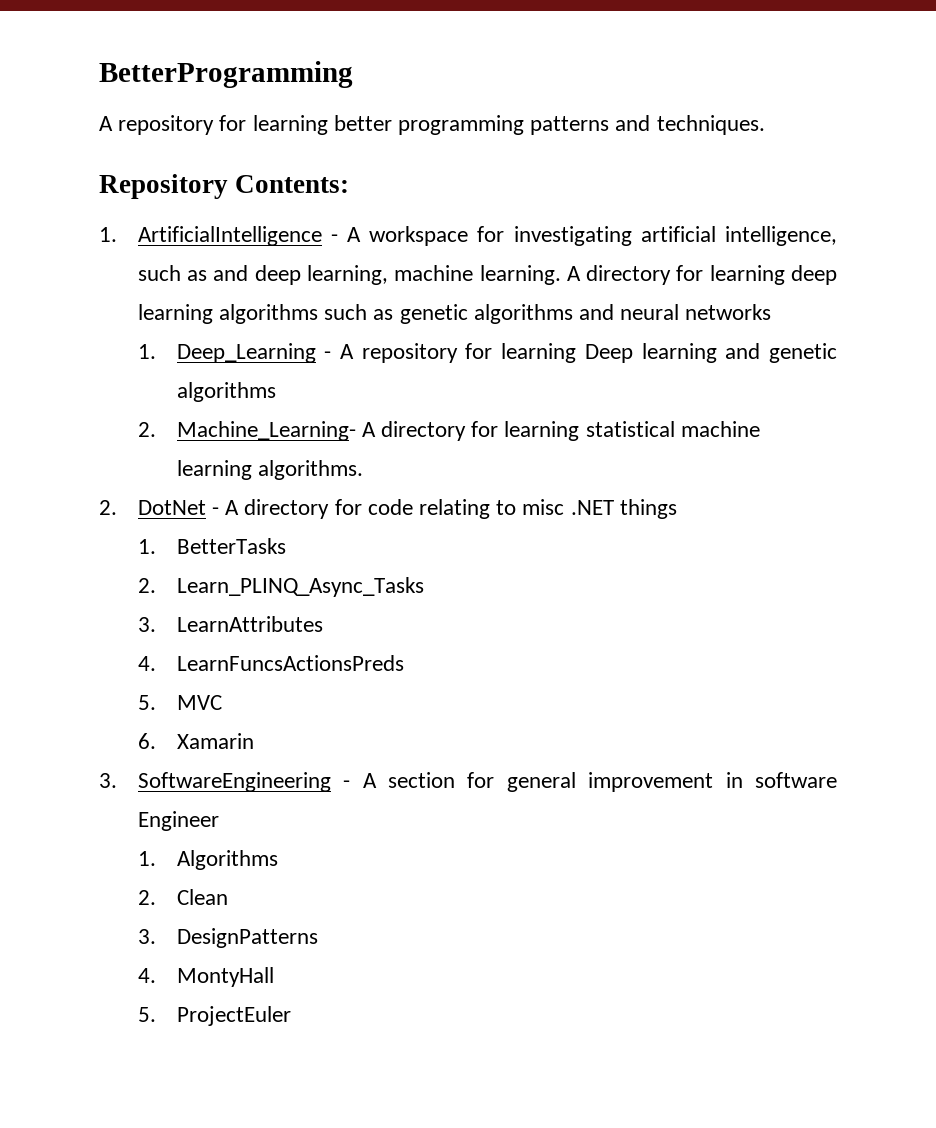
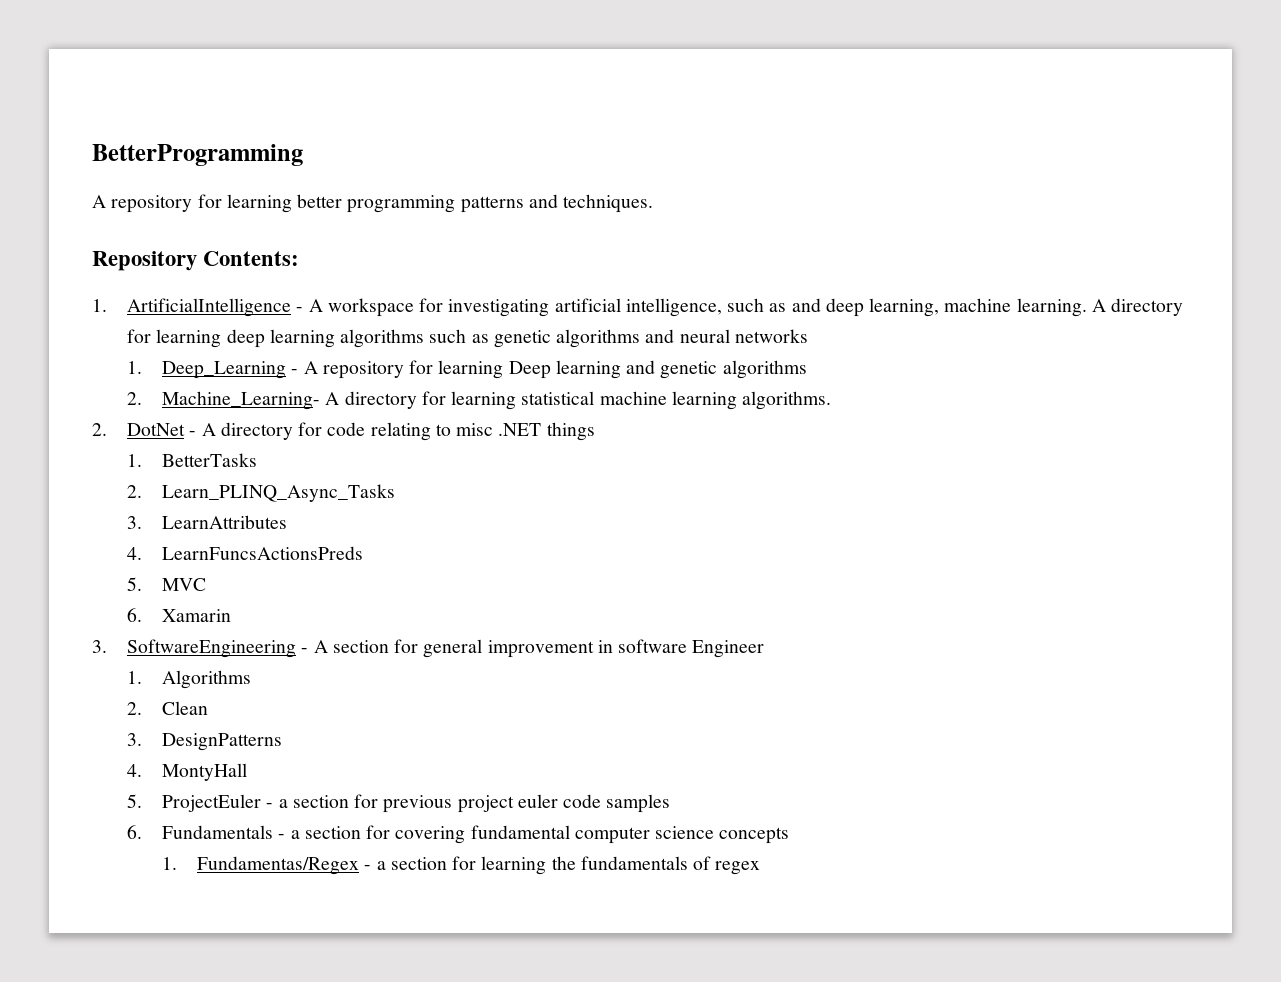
(291, 1016) none -> [266,794,671,813] [127,825,790,844] [162,856,761,875] - a section for previous project euler code samples // 6. Fundamentals - a section for covering fundamental computer science concepts // 1. Fundamentas/Regex - a section for learning the fundamentals of regex

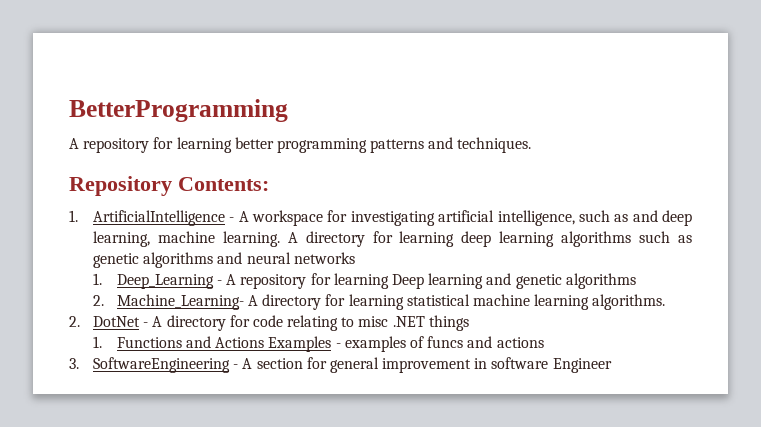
[162,453,258,467] [127,484,396,502] [127,515,288,529] [127,546,364,560] [127,577,207,591] [127,608,232,622] BetterTasks // 2. Learn_PLINQ_Async_Tasks // 3. LearnAttributes // 4. LearnFuncsActionsPreds // 5. MVC // 6. Xamarin -> [116,336,544,352] Functions and Actions Examples - examples of funcs and actions
[127,670,252,689] [127,701,209,715] [127,733,283,751] [127,763,248,781] [127,794,671,813] [127,825,790,844] [162,856,761,875] // 1. Algorithms // 2. Clean // 3. DesignPatterns // 4. MontyHall // 5. ProjectEuler - a section for previous project euler code samples // 6. Fundamentals - a section for covering fundamental computer science concepts // 1. Fundamentas/Regex - a section for learning the fundamentals of regex -> (612, 365) none

